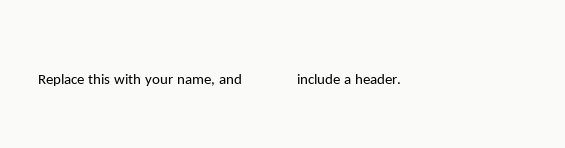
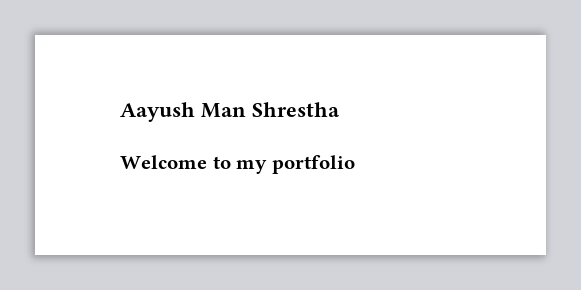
[38,74,401,86] Replace this with your name, and include a header. -> [120,102,340,122] [120,155,355,174] Aayush Man Shrestha // Welcome to my portfolio

